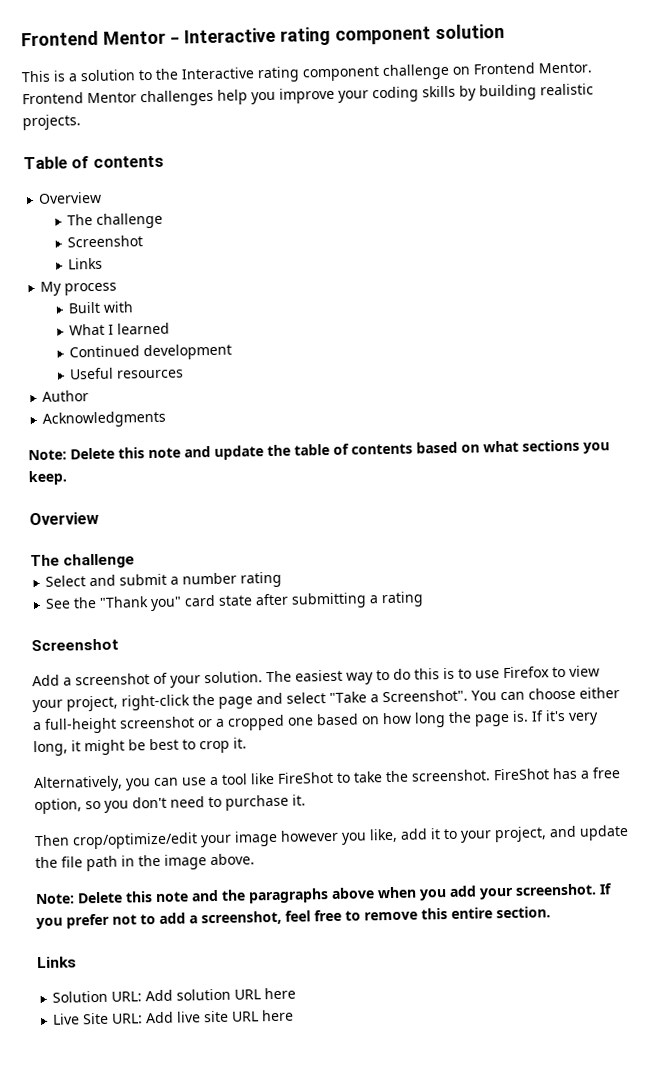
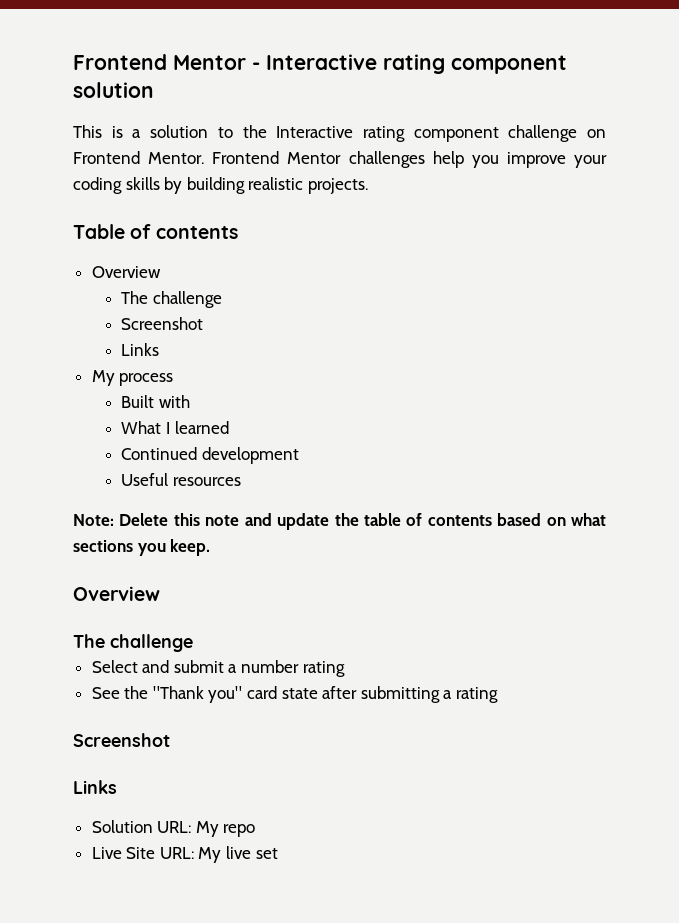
[42,390,90,402] [42,410,167,428] // Author // Acknowledgments -> (242, 481) none
[32,665,600,688] [32,687,620,713] [33,709,599,734] [33,737,247,757] [33,767,621,793] [34,794,306,815] [34,824,629,850] [35,853,255,872] [35,883,613,905] [36,906,551,930] // Add a screenshot of your solution. The easiest way to do this is to use Firefox to view your project, right-click the page and select "Take a Screenshot". You can choose either a full-height screenshot or a cropped one based on how long the page is. If it's very long, it might be best to crop it. // Alternatively, you can use a tool like FireShot to take the screenshot. FireShot has a free option, so you don't need to purchase it. // Then crop/optimize/edit your image however you like, add it to your project, and update the file path in the image above. // Note: Delete this note and the paragraphs above when you add your screenshot. If you prefer not to add a screenshot, feel free to remove this entire section. -> (170, 740) none
[145,987,297,1002] Add solution URL here -> [195,821,256,837] My repo
[145,1009,295,1024] Add live site URL here -> [198,846,278,863] My live set

